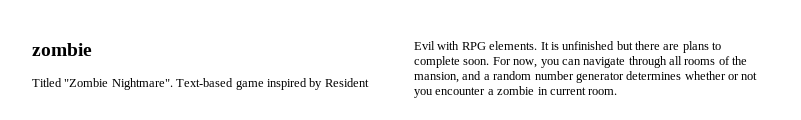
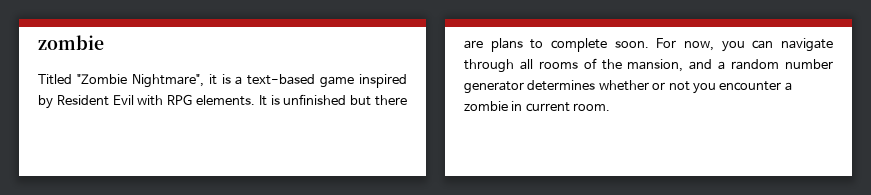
[111,78,234,90] Nightmare". Text-based -> [131,74,316,88] Nightmare", it is a text-based

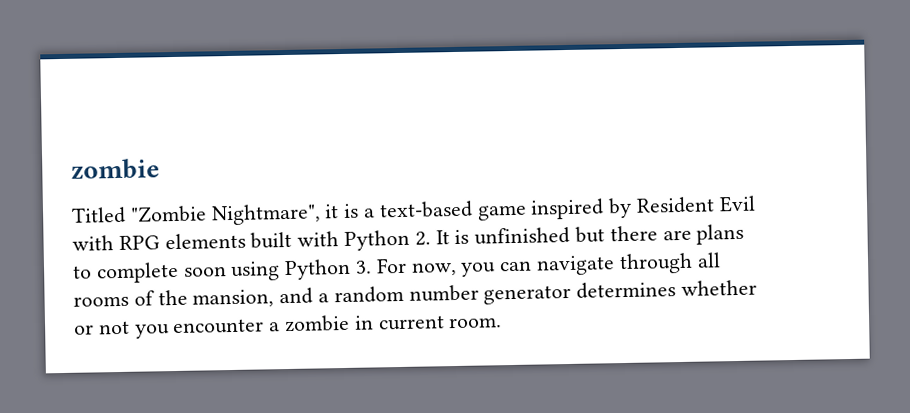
[196,95,255,106] elements. -> [164,229,431,251] elements built with Python 2.
[614,41,649,48] soon. -> [183,258,373,281] soon using Python 3.

